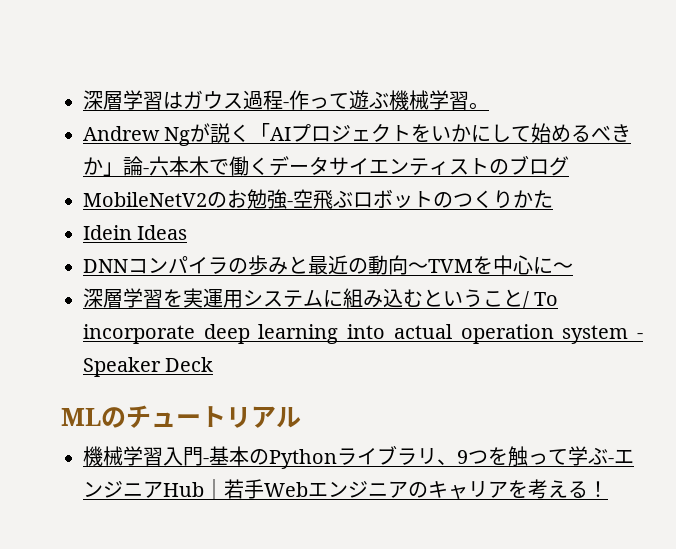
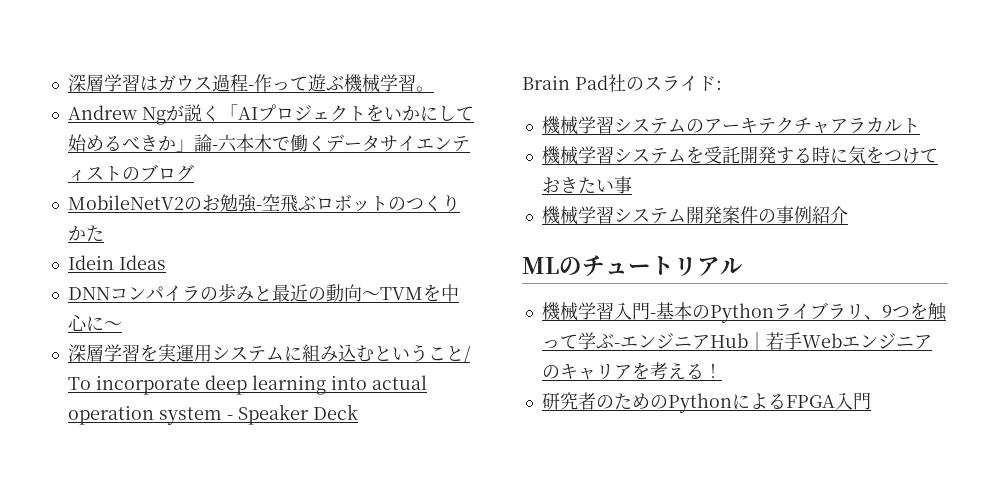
(214, 364) none -> [522,74,722,92] [541,116,920,135] [541,146,938,165] [541,176,632,194] [541,206,848,225] // Brain Pad社のスライド: // 機械学習システムのアーキテクチャアラカルト // 機械学習システムを受託開発する時に気をつけておきたい事 // 機械学習システム開発案件の事例紹介
(608, 489) none -> [541,392,871,413] // 研究者のためのPythonによるFPGA入門

